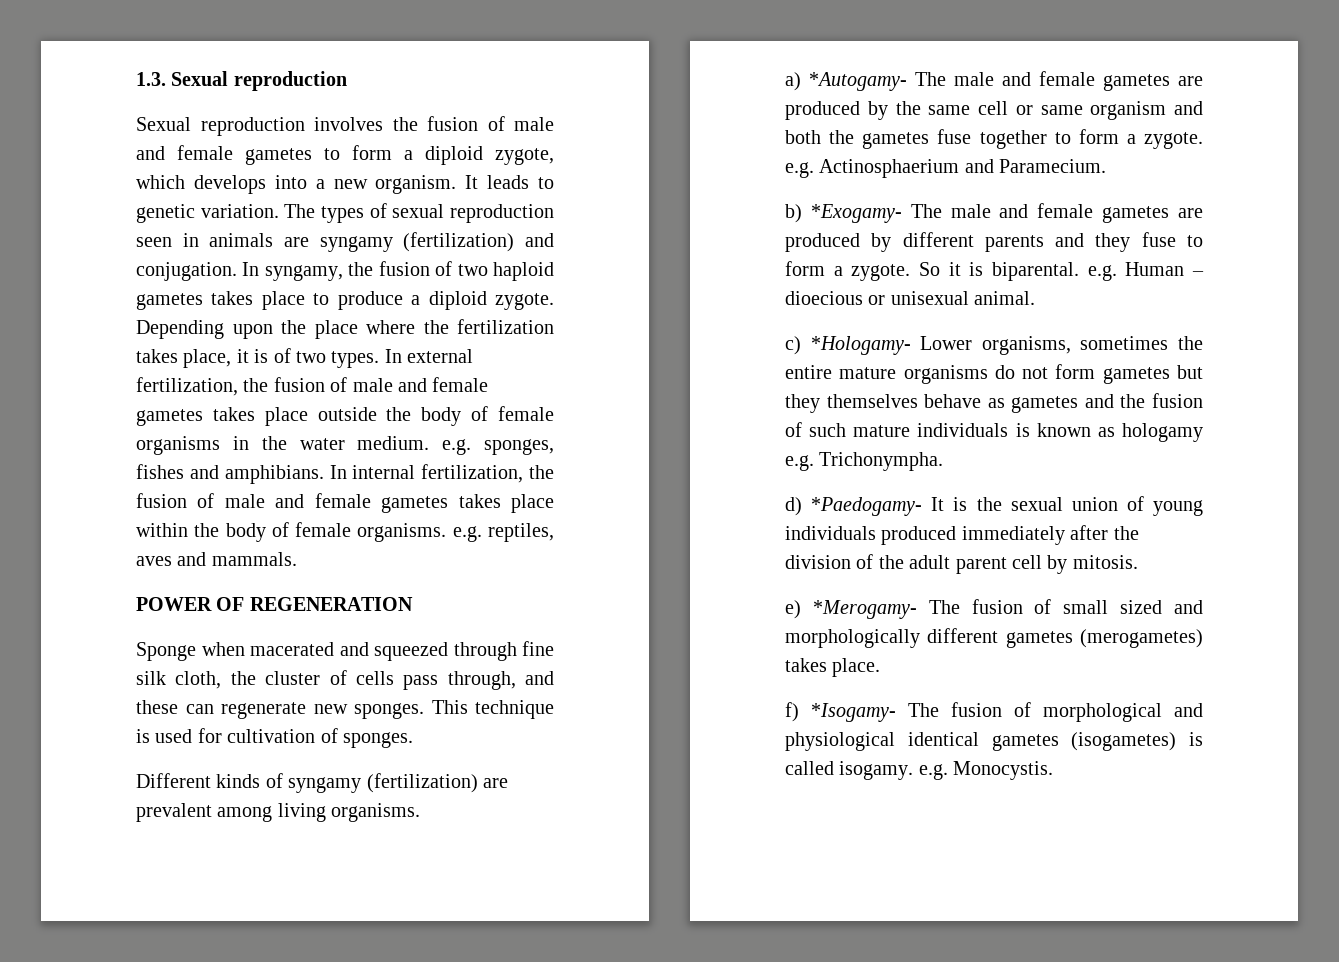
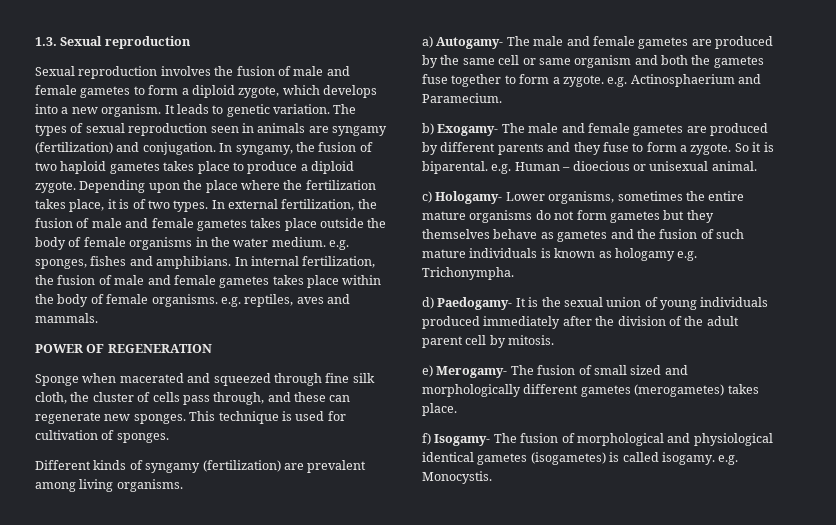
[809,72,907,91] *Autogamy- -> [436,37,504,49] Autogamy-
[810,204,902,223] *Exogamy- -> [437,124,499,136] Exogamy-
[810,336,911,355] *Hologamy- -> [435,191,503,204] Hologamy-
[811,497,923,516] *Paedogamy- -> [437,297,513,310] Paedogamy-
[812,600,917,619] *Merogamy- -> [436,366,508,378] Merogamy-
[811,703,896,722] *Isogamy- -> [434,434,491,446] Isogamy-

